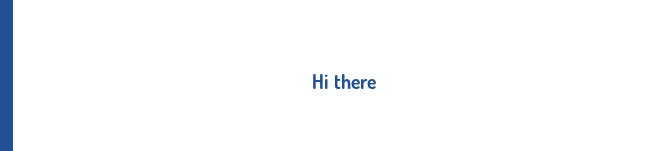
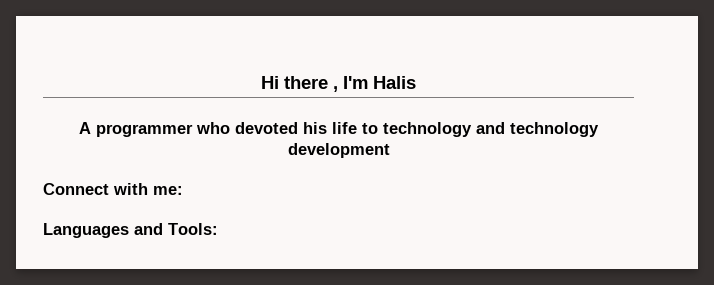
(376, 81) none -> [333,76,416,92] [79,122,599,137] [287,143,390,158] [43,183,183,195] [43,223,218,238] , I'm Halis // A programmer who devoted his life to technology and technology development // Connect with me: // Languages and Tools:

